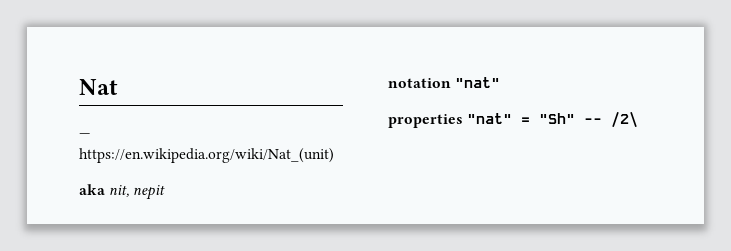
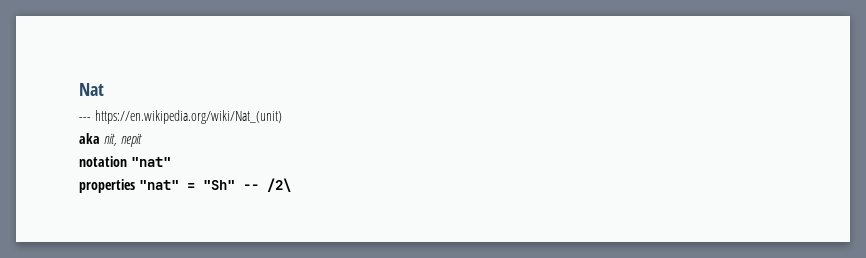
[79,133,91,138] — -> [79,117,91,121] ---

